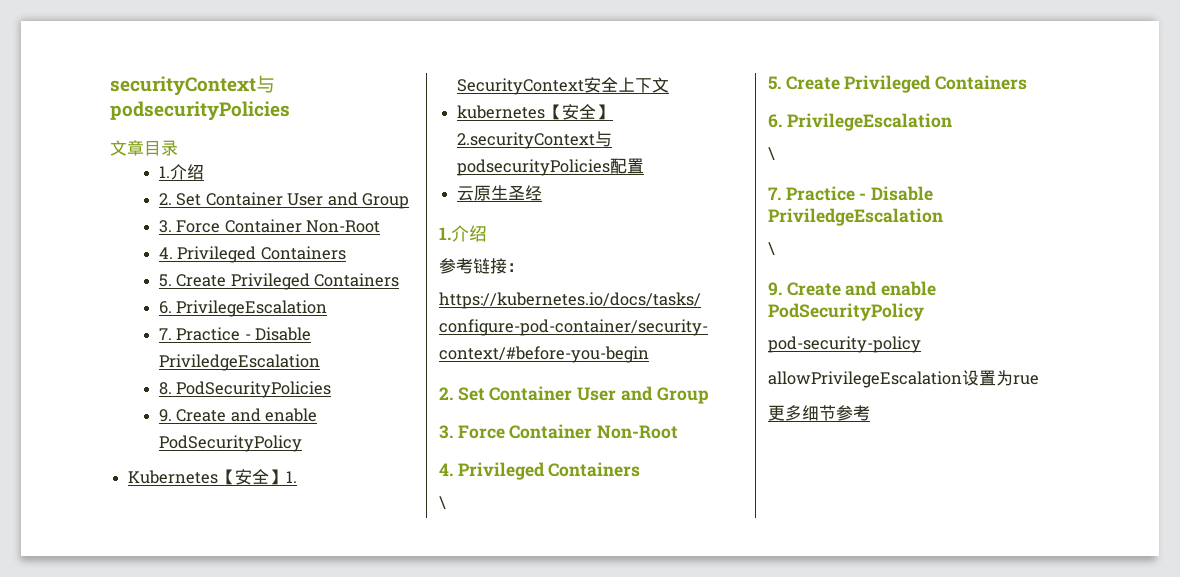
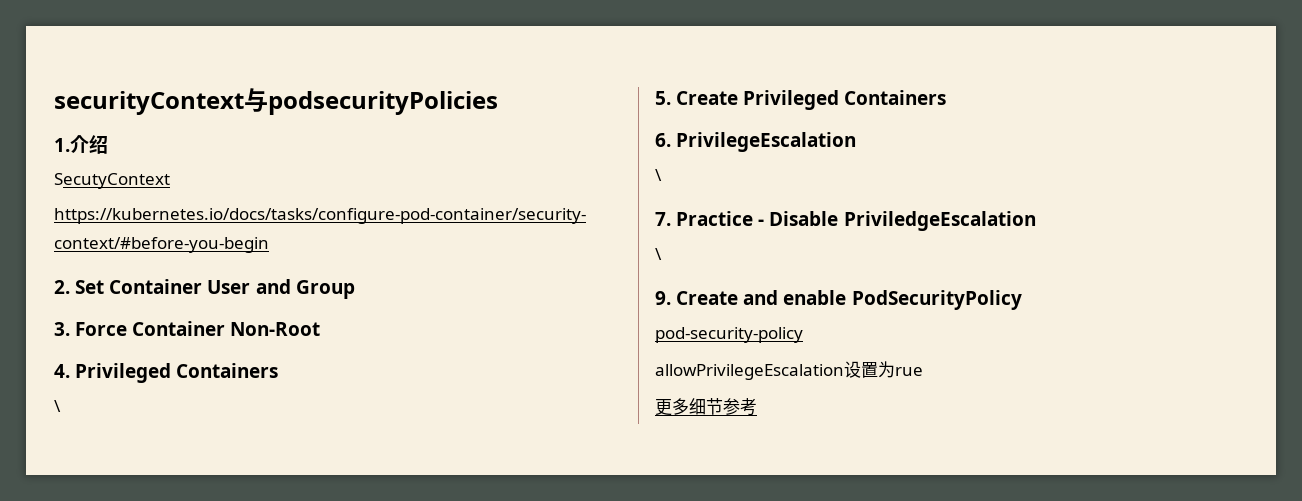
[110,140,178,156] [158,164,204,180] [158,192,410,209] [158,219,381,233] [158,246,346,263] [158,273,400,290] [158,300,328,317] [158,327,312,341] [158,354,320,371] [158,381,332,398] [158,408,318,422] [158,435,302,452] [128,469,298,485] [457,77,670,95] [457,104,614,120] [457,131,613,149] [457,158,645,176] [457,185,543,201] [439,225,487,242] [439,258,524,274] // 文章目录 // 1.介绍 // 2. Set Container User and Group // 3. Force Container Non-Root // 4. Privileged Containers // 5. Create Privileged Containers // 6. PrivilegeEscalation // 7. Practice - Disable PriviledgeEscalation // 8. PodSecurityPolicies // 9. Create and enable PodSecurityPolicy // Kubernetes【安全】1. SecurityContext安全上下文 // kubernetes【安全】2.securityContext与podsecurityPolicies配置 // 云原生圣经 // 1.介绍 // 参考链接： -> [54,135,108,154] [54,173,170,189] // 1.介绍 // SecutyContext

